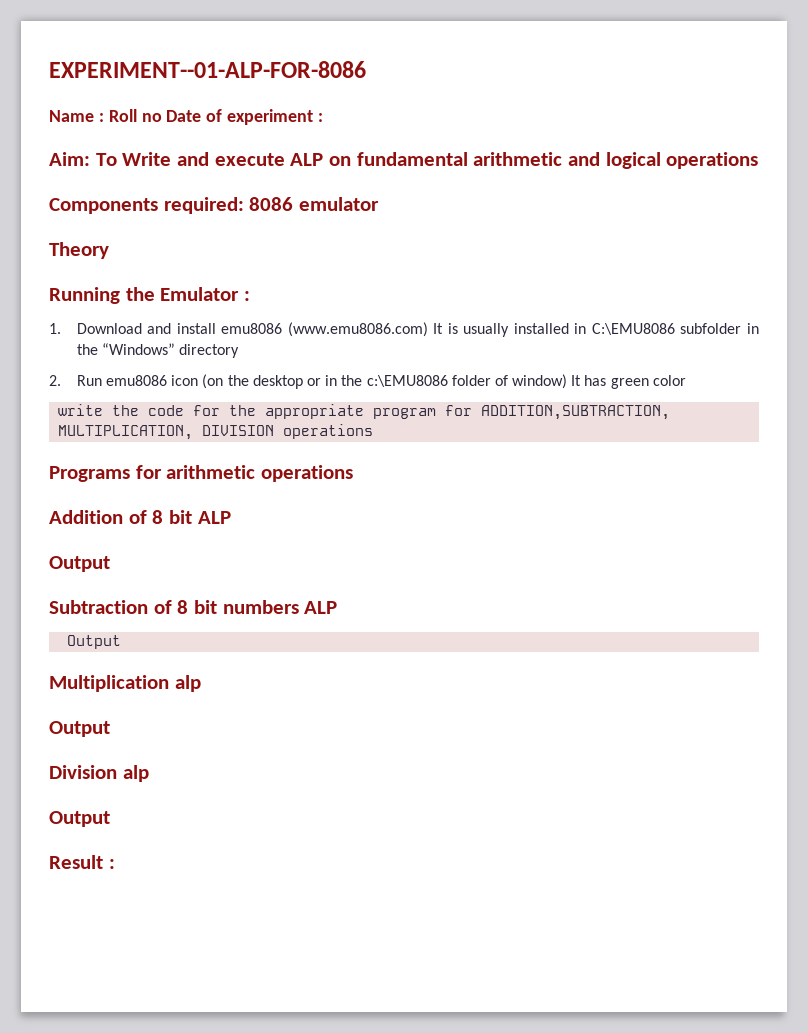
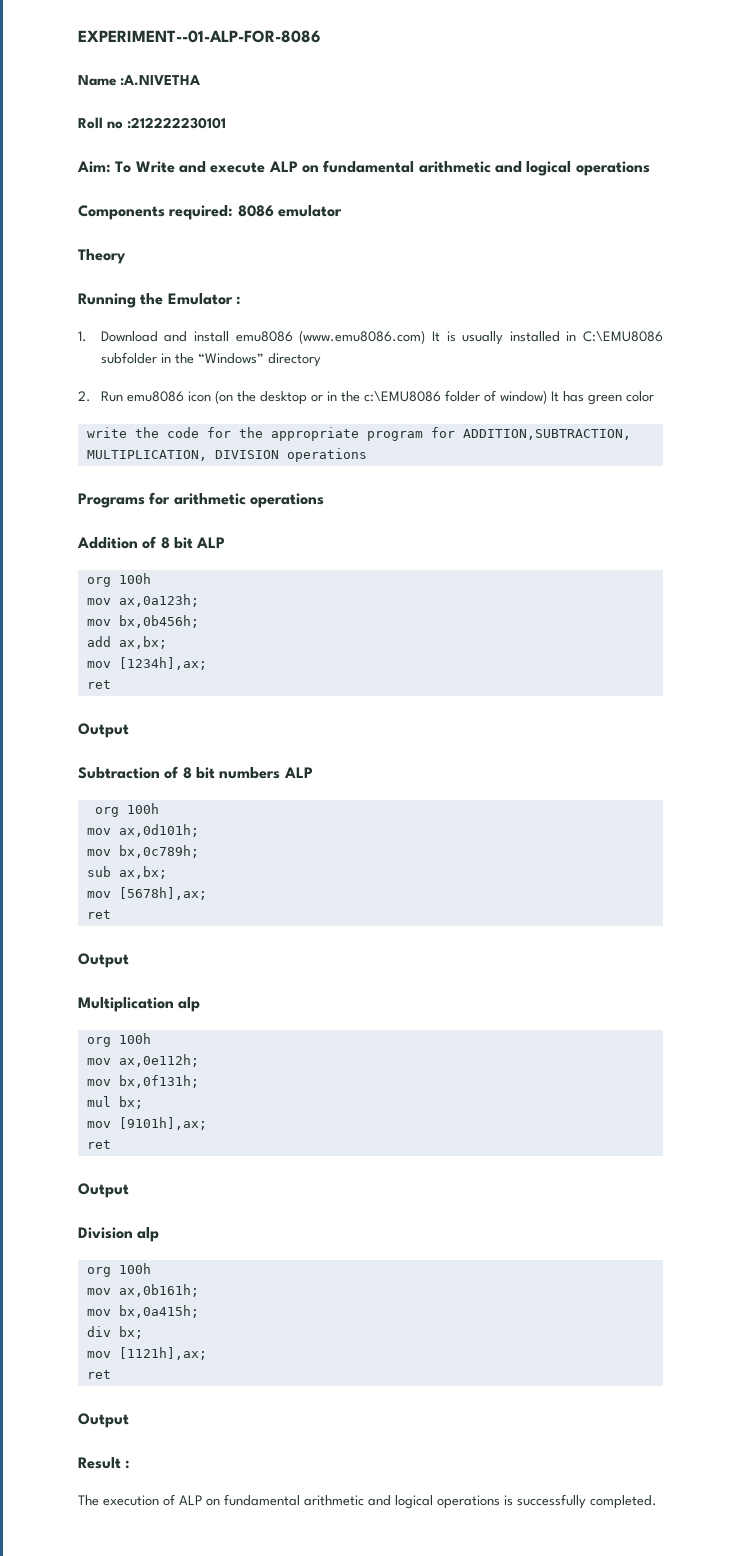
[98,113,104,122] : -> [120,75,201,86] :A.NIVETHA //
[166,109,324,125] Date of experiment : -> [127,117,227,129] :212222230101
(231, 517) none -> [86,573,151,587] [86,594,199,607] [86,615,199,628] [86,636,167,649] [86,657,207,670] [86,680,111,689] // org 100h // mov ax,0a123h; // mov bx,0b456h; // add ax,bx; // mov [1234h],ax; // ret
[67,635,122,649] [49,675,201,692] [49,721,110,737] [49,765,149,782] [49,811,110,827] [49,855,115,869] Output // Multiplication alp // Output // Division alp // Output // Result : -> [94,803,159,817] [86,824,199,837] [86,845,199,858] [86,866,167,879] [86,887,207,900] [86,910,111,919] [78,953,129,968] [78,997,201,1012] [86,1033,151,1047] [86,1054,199,1067] [86,1075,199,1088] [86,1096,143,1109] [86,1117,207,1130] [86,1140,111,1149] [78,1183,129,1198] [78,1227,160,1242] [86,1263,151,1277] [86,1284,199,1297] [86,1305,199,1318] [86,1326,143,1339] [86,1347,207,1360] [86,1370,111,1379] [78,1413,129,1428] [78,1457,131,1469] [78,1494,657,1509] org 100h // mov ax,0d101h; // mov bx,0c789h; // sub ax,bx; // mov [5678h],ax; // ret // Output // Multiplication alp // org 100h // mov ax,0e112h; // mov bx,0f131h; // mul bx; // mov [9101h],ax; // ret // Output // Division alp // org 100h // mov ax,0b161h; // mov bx,0a415h; // div bx; // mov [1121h],ax; // ret // Output // Result : // The execution of ALP on fundamental arithmetic and logical operations is successfully completed.

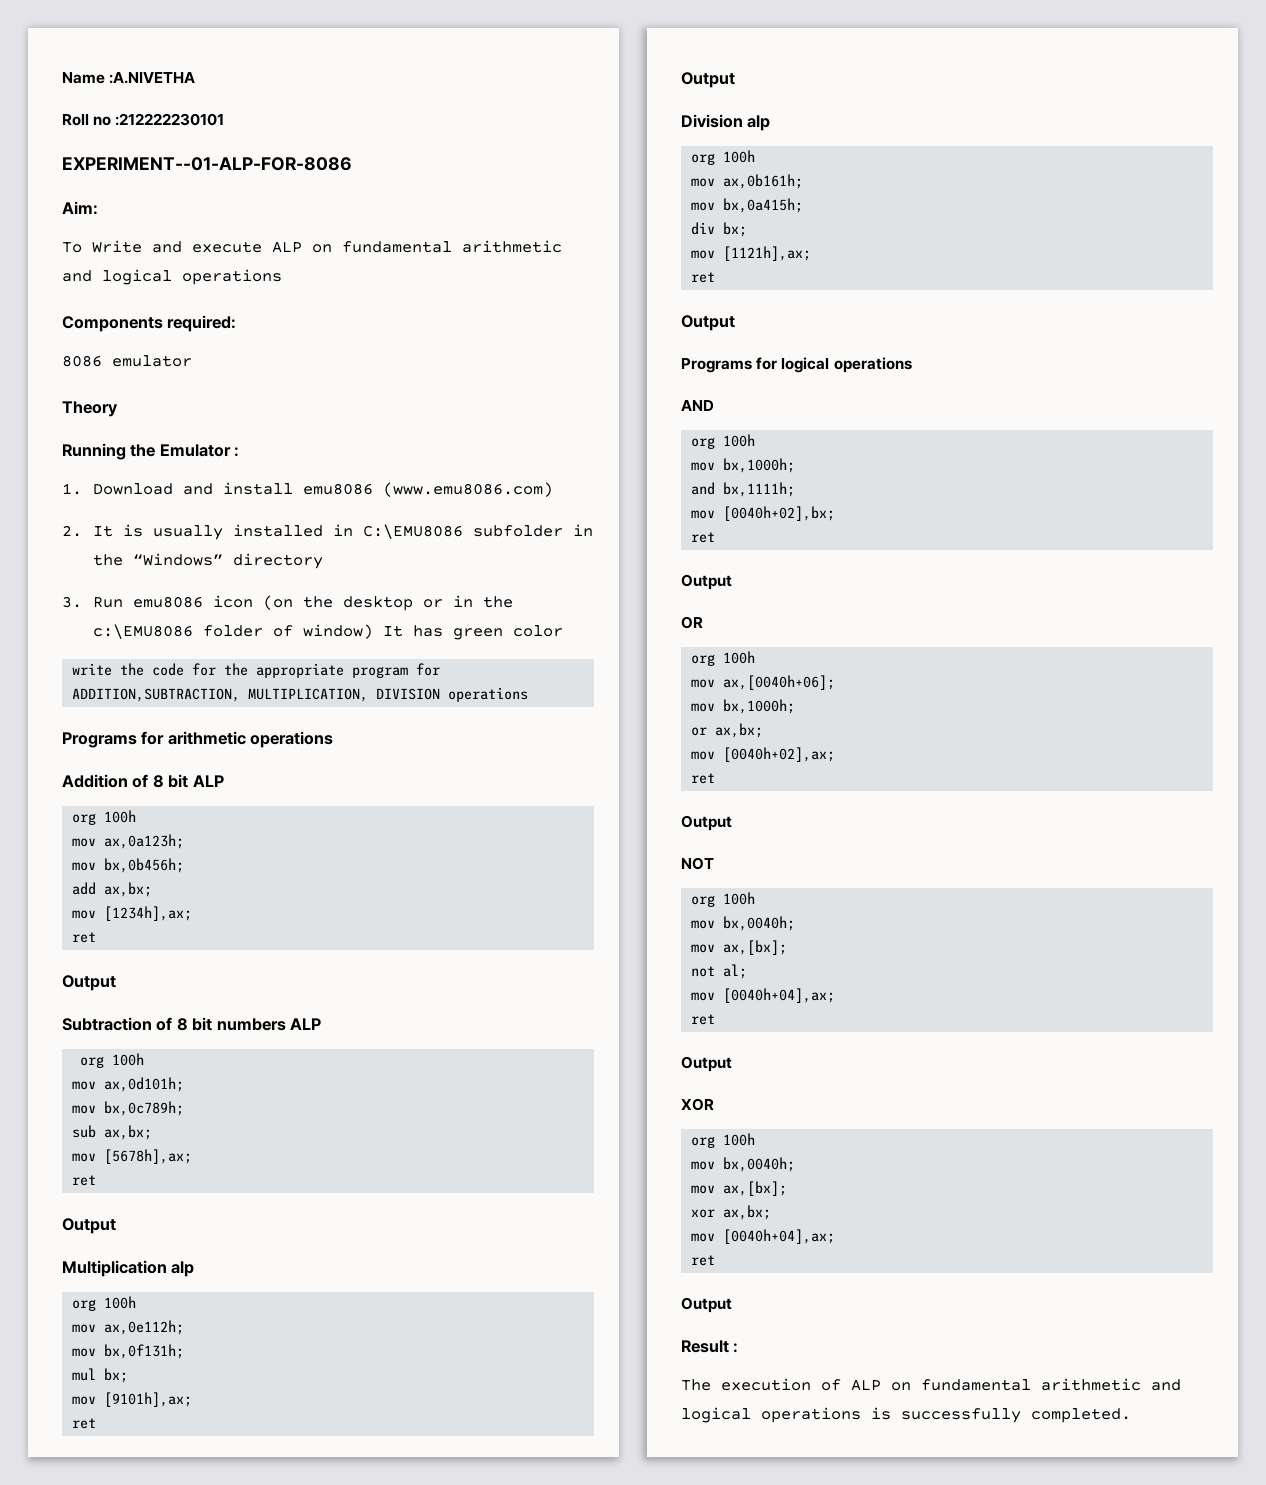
[78,30,321,43] EXPERIMENT--01-ALP-FOR-8086 // -> (62, 78) none
(227, 123) none -> [62,157,352,171] // EXPERIMENT--01-ALP-FOR-8086
(111, 167) none -> (98, 208) //
(234, 212) none -> (237, 323) //
(426, 337) none -> [62,525,82,537] // 2.
[78,391,91,402] 2. -> [62,596,82,608] 3.
(129, 1420) none -> [681,357,912,373] [681,400,714,411] [691,434,756,449] [691,458,796,473] [691,482,796,497] [691,506,836,521] [691,532,716,543] [681,574,732,590] [681,616,703,629] [691,651,756,666] [691,675,836,690] [691,699,796,714] [691,723,764,738] [691,747,836,762] [691,773,716,784] [681,815,732,831] [681,857,714,870] [691,892,756,907] [691,916,796,931] [691,940,788,955] [691,964,748,979] [691,988,836,1003] [691,1014,716,1025] [681,1056,732,1072] [681,1098,714,1111] [691,1133,756,1148] [691,1157,796,1172] [691,1181,788,1196] [691,1205,772,1220] [691,1229,836,1244] [691,1255,716,1266] [681,1297,732,1313] // Programs for logical operations // AND // org 100h // mov bx,1000h; // and bx,1111h; // mov [0040h+02],bx; // ret // Output // OR // org 100h // mov ax,[0040h+06]; // mov bx,1000h; // or ax,bx; // mov [0040h+02],ax; // ret // Output // NOT // org 100h // mov bx,0040h; // mov ax,[bx]; // not al; // mov [0040h+04],ax; // ret // Output // XOR // org 100h // mov bx,0040h; // mov ax,[bx]; // xor ax,bx; // mov [0040h+04],ax; // ret // Output

